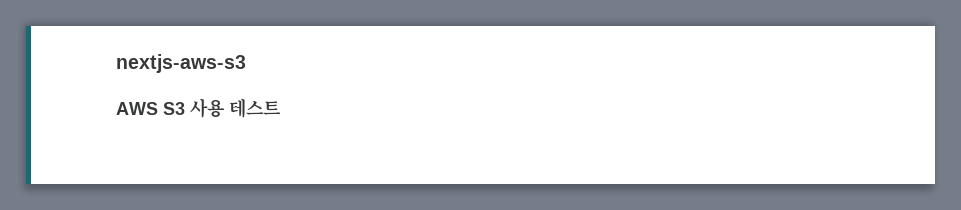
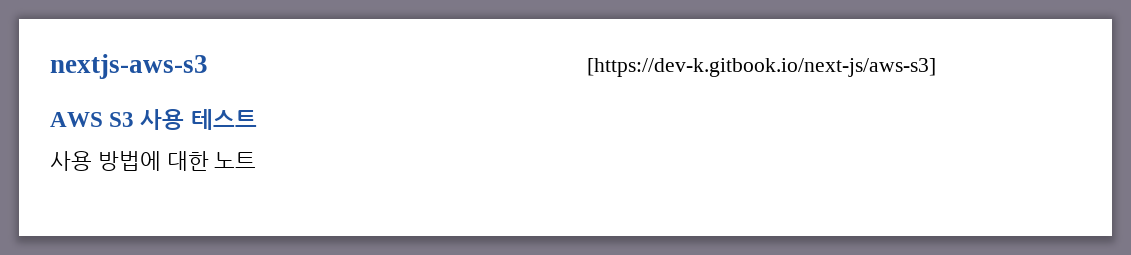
(281, 108) none -> [50,151,257,171] [587,58,936,77] // 사용 방법에 대한 노트 [https://dev-k.gitbook.io/next-js/aws-s3]

